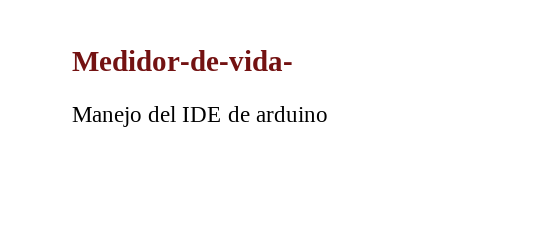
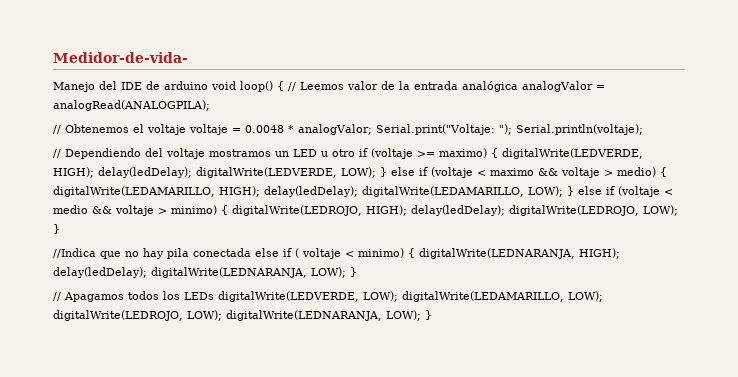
(328, 114) none -> [211,81,605,92] [53,100,210,111] [53,124,643,135] [53,148,643,159] [53,167,667,178] [53,186,673,197] [53,205,678,216] [53,224,60,234] [53,248,620,259] [53,267,357,278] [53,291,603,302] [53,310,432,321] void loop() { // Leemos valor de la entrada analógica analogValor = analogRead(ANALOGPILA); // // Obtenemos el voltaje voltaje = 0.0048 * analogValor; Serial.print("Voltaje: "); Serial.println(voltaje); // // Dependiendo del voltaje mostramos un LED u otro if (voltaje >= maximo) { digitalWrite(LEDVERDE, HIGH); delay(ledDelay); digitalWrite(LEDVERDE, LOW); } else if (voltaje < maximo && voltaje > medio) { digitalWrite(LEDAMARILLO, HIGH); delay(ledDelay); digitalWrite(LEDAMARILLO, LOW); } else if (voltaje < medio && voltaje > minimo) { digitalWrite(LEDROJO, HIGH); delay(ledDelay); digitalWrite(LEDROJO, LOW); } // //Indica que no hay pila conectada else if ( voltaje < minimo) { digitalWrite(LEDNARANJA, HIGH); delay(ledDelay); digitalWrite(LEDNARANJA, LOW); } // // Apagamos todos los LEDs digitalWrite(LEDVERDE, LOW); digitalWrite(LEDAMARILLO, LOW); digitalWrite(LEDROJO, LOW); digitalWrite(LEDNARANJA, LOW); }

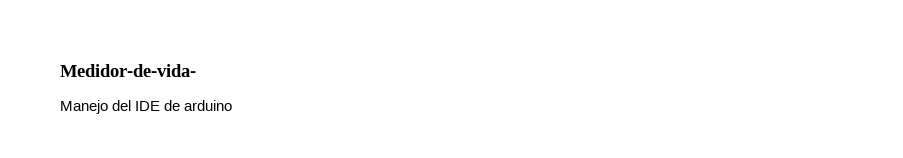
[211,81,605,92] [53,100,210,111] [53,124,643,135] [53,148,643,159] [53,167,667,178] [53,186,673,197] [53,205,678,216] [53,224,60,234] [53,248,620,259] [53,267,357,278] [53,291,603,302] [53,310,432,321] void loop() { // Leemos valor de la entrada analógica analogValor = analogRead(ANALOGPILA); // // Obtenemos el voltaje voltaje = 0.0048 * analogValor; Serial.print("Voltaje: "); Serial.println(voltaje); // // Dependiendo del voltaje mostramos un LED u otro if (voltaje >= maximo) { digitalWrite(LEDVERDE, HIGH); delay(ledDelay); digitalWrite(LEDVERDE, LOW); } else if (voltaje < maximo && voltaje > medio) { digitalWrite(LEDAMARILLO, HIGH); delay(ledDelay); digitalWrite(LEDAMARILLO, LOW); } else if (voltaje < medio && voltaje > minimo) { digitalWrite(LEDROJO, HIGH); delay(ledDelay); digitalWrite(LEDROJO, LOW); } // //Indica que no hay pila conectada else if ( voltaje < minimo) { digitalWrite(LEDNARANJA, HIGH); delay(ledDelay); digitalWrite(LEDNARANJA, LOW); } // // Apagamos todos los LEDs digitalWrite(LEDVERDE, LOW); digitalWrite(LEDAMARILLO, LOW); digitalWrite(LEDROJO, LOW); digitalWrite(LEDNARANJA, LOW); } -> (233, 105) none

